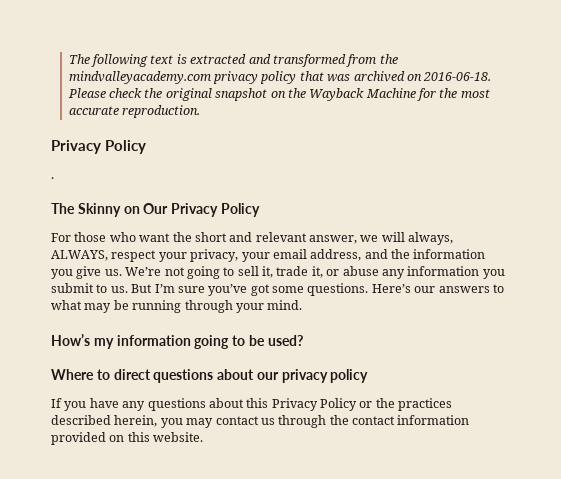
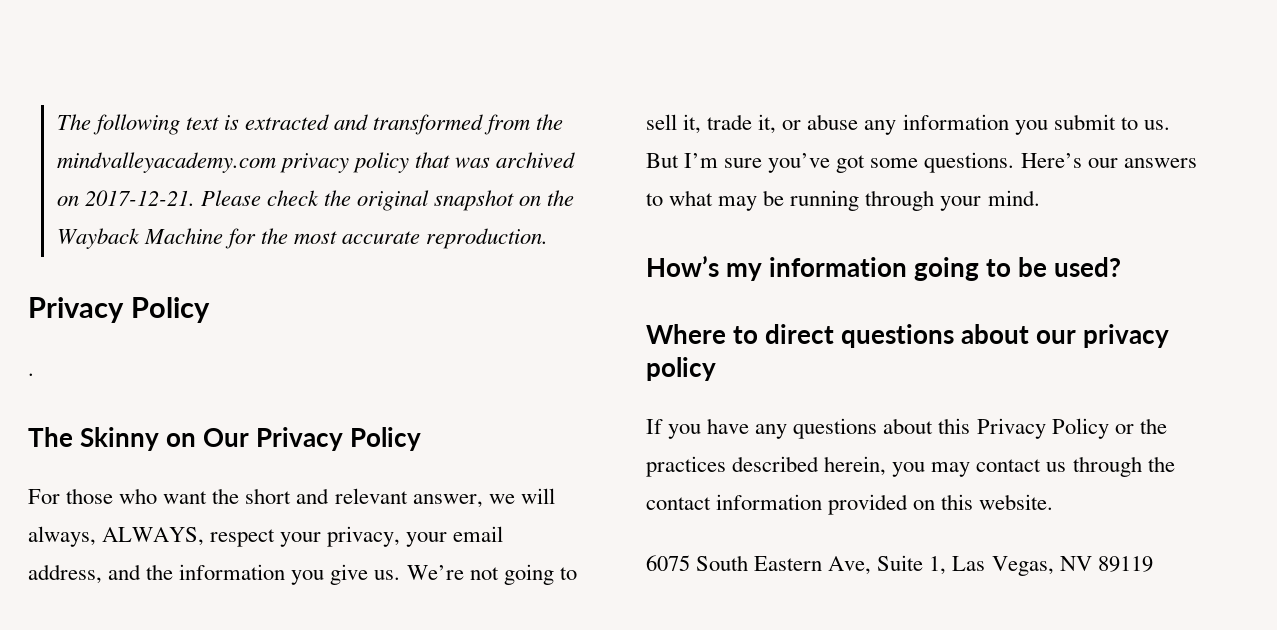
[423,72,492,81] 2016-06-18. -> [84,190,195,206] 2017-12-21.
(204, 437) none -> [646,555,1153,576] // 6075 South Eastern Ave, Suite 1, Las Vegas, NV 89119

